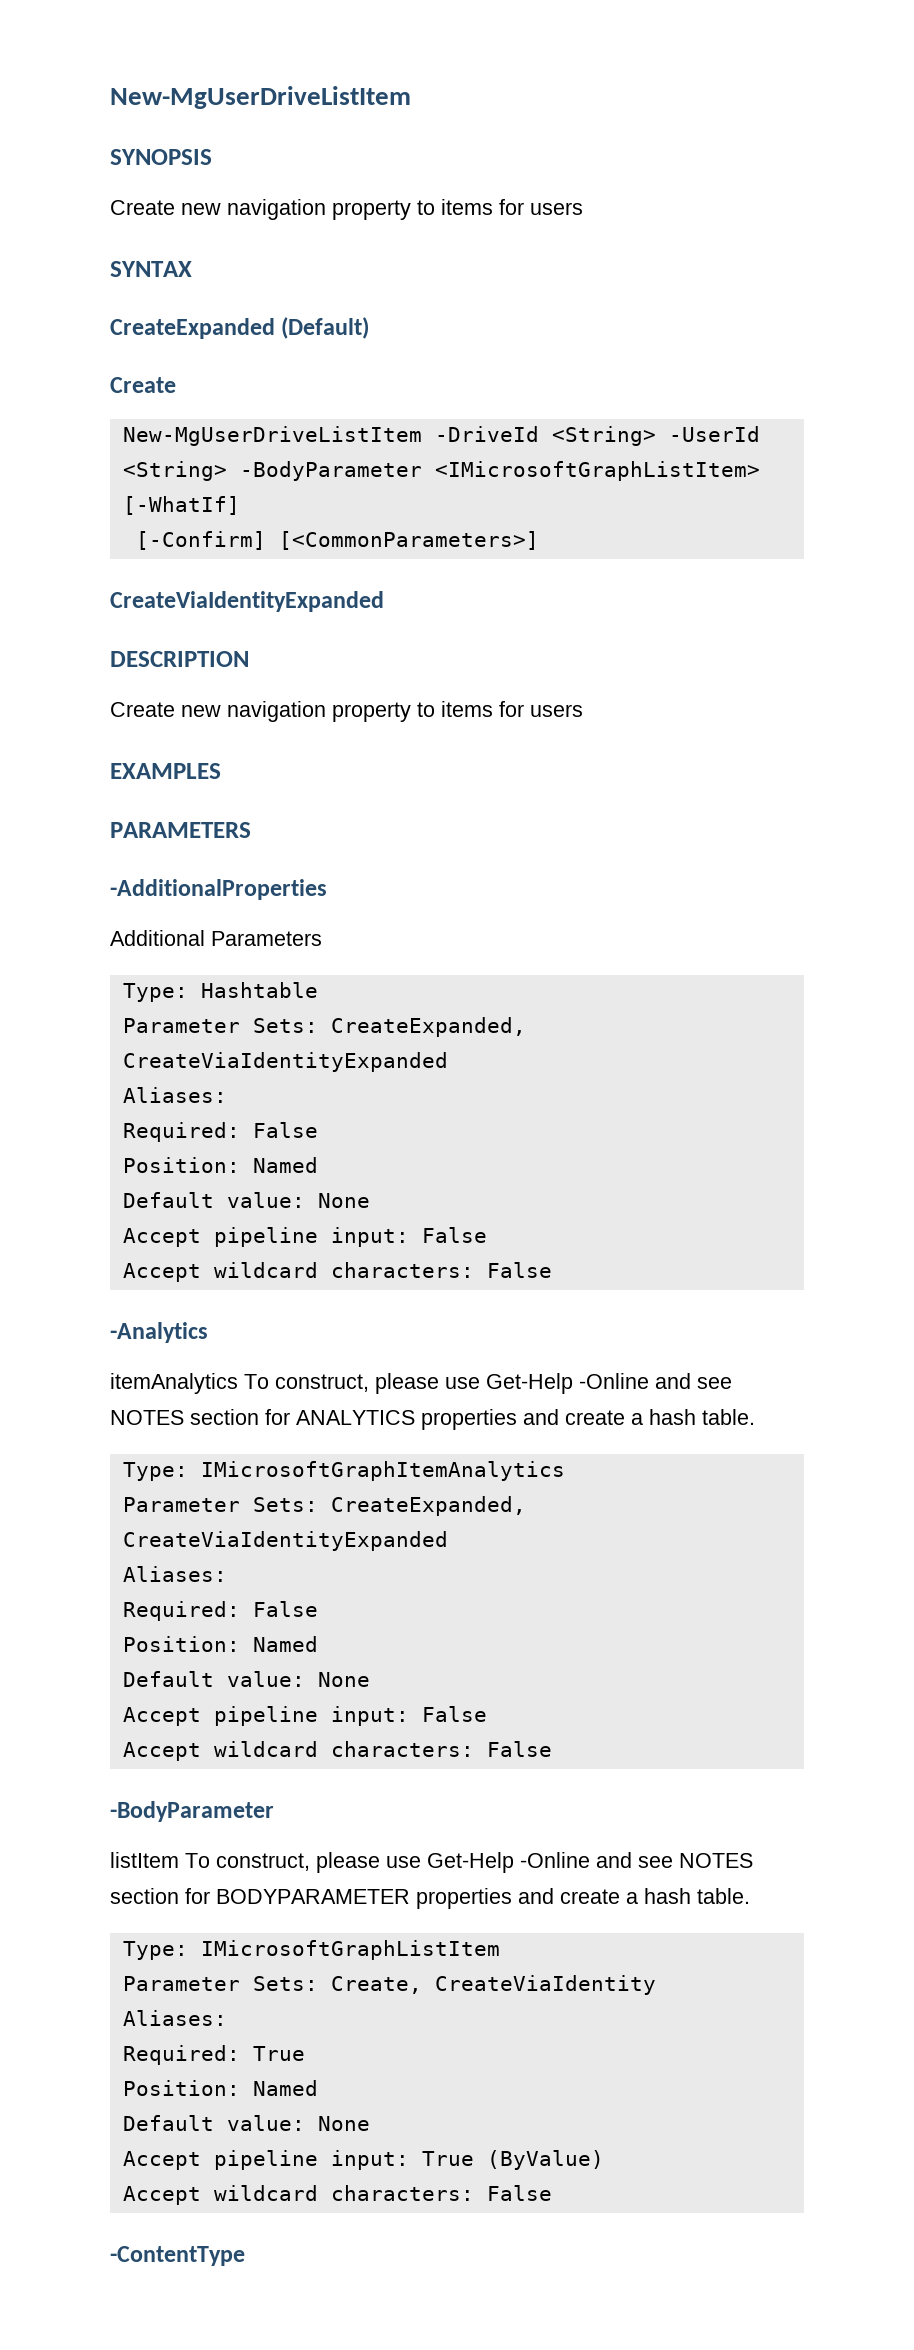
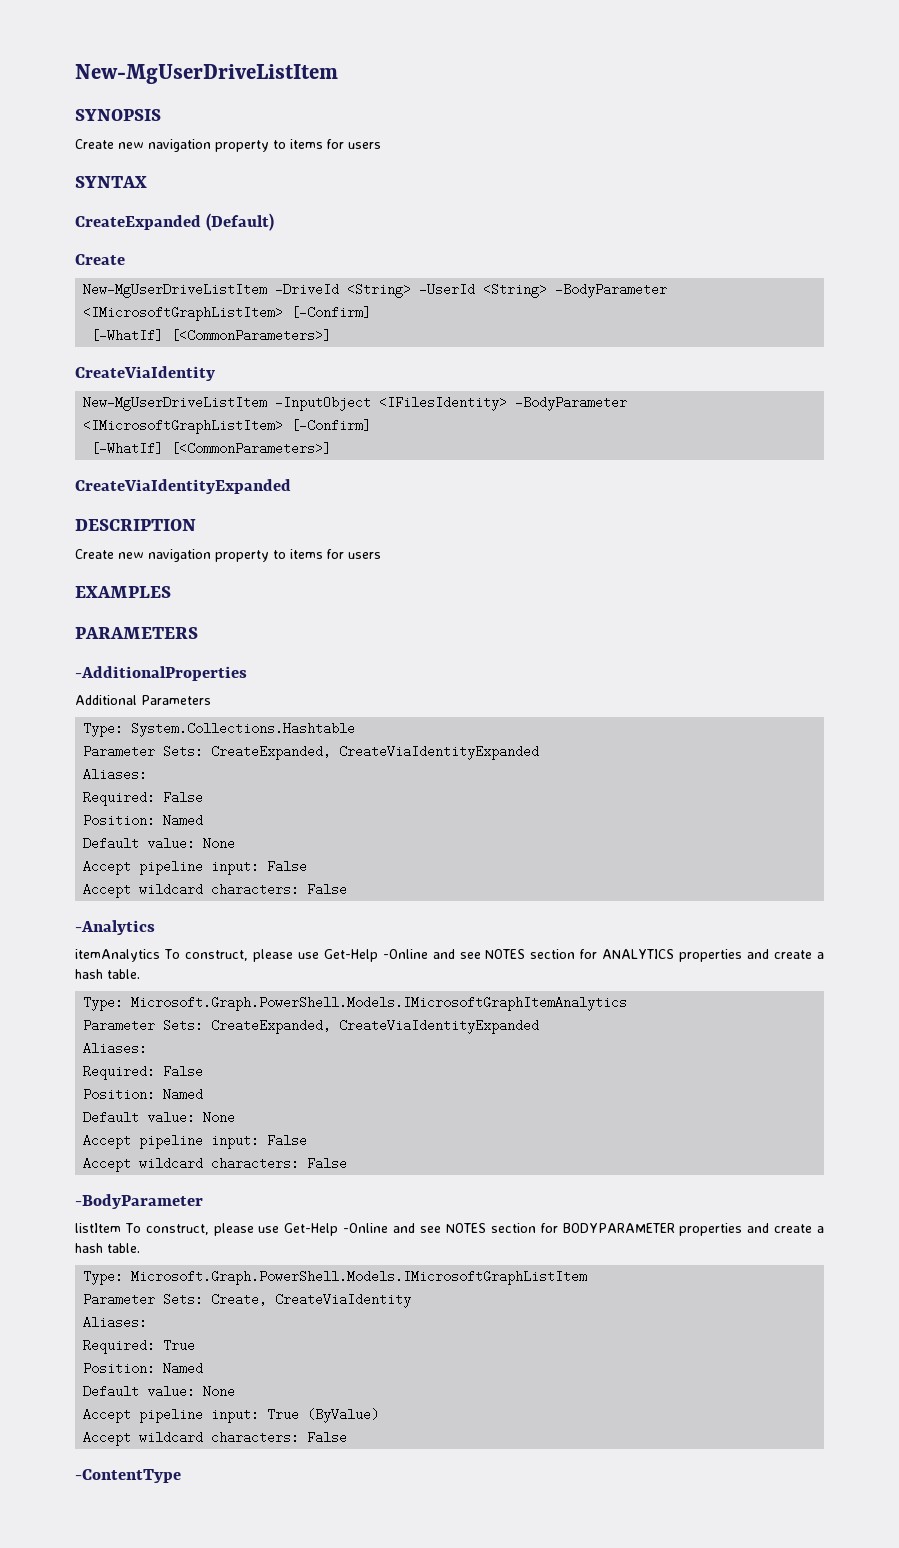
[122,496,240,515] [135,531,266,550] [-WhatIf] // [-Confirm] -> [291,306,372,319] [91,329,332,342] [75,366,215,381] [83,396,628,411] [83,419,372,434] [91,442,164,455] [-Confirm] // [-WhatIf] [<CommonParameters>] // CreateViaIdentity // New-MgUserDriveListItem -InputObject <IFilesIdentity> -BodyParameter <IMicrosoftGraphListItem> [-Confirm] // [-WhatIf]
[200,982,318,998] Hashtable -> [131,722,356,737] System.Collections.Hashtable
[200,1461,565,1481] IMicrosoftGraphItemAnalytics -> [131,996,628,1011] Microsoft.Graph.PowerShell.Models.IMicrosoftGraphItemAnalytics
[200,1940,500,1960] IMicrosoftGraphListItem -> [131,1270,588,1285] Microsoft.Graph.PowerShell.Models.IMicrosoftGraphListItem

